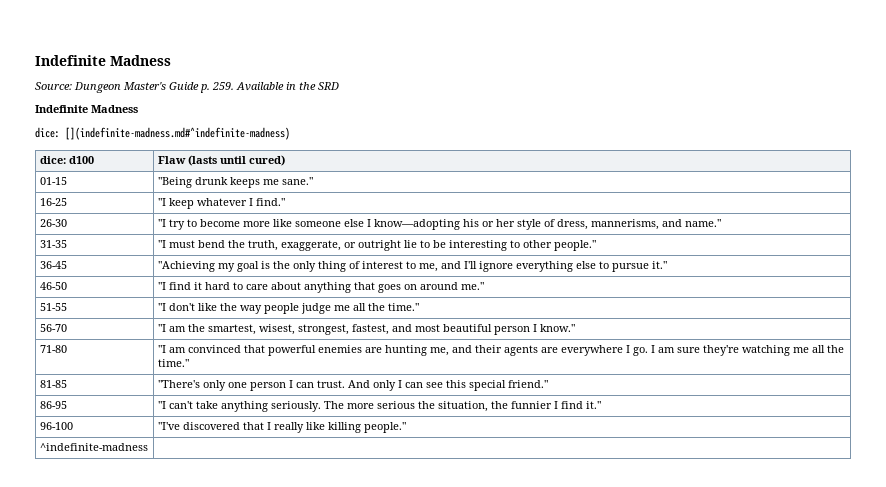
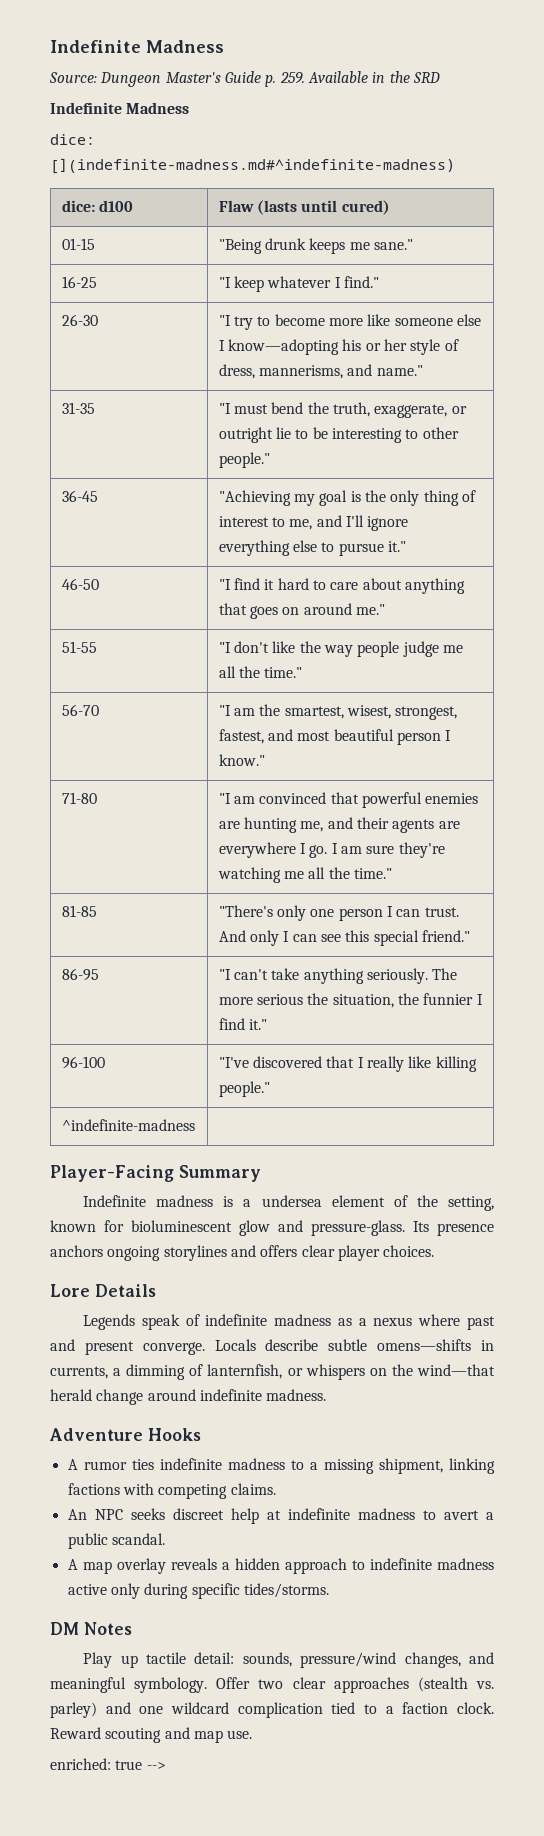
(148, 447) none -> [50,1165,261,1182] [83,1195,494,1211] [50,1220,494,1236] [50,1245,435,1261] [50,1284,156,1297] [83,1314,495,1330] [50,1339,494,1355] [50,1364,495,1380] [50,1389,327,1405] [49,1428,201,1441] [67,1458,495,1474] [67,1483,276,1499] [67,1508,495,1524] [67,1533,165,1549] [67,1558,494,1574] [67,1583,329,1599] [50,1622,132,1635] [83,1652,494,1668] [50,1677,495,1693] [50,1702,495,1718] [50,1727,253,1743] [50,1758,166,1770] // Player-Facing Summary // Indefinite madness is a undersea element of the setting, known for bioluminescent glow and pressure-glass. Its presence anchors ongoing storylines and offers clear player choices. // Lore Details // Legends speak of indefinite madness as a nexus where past and present converge. Locals describe subtle omens—shifts in currents, a dimming of lanternfish, or whispers on the wind—that herald change around indefinite madness. // Adventure Hooks // A rumor ties indefinite madness to a missing shipment, linking factions with competing claims. // An NPC seeks discreet help at indefinite madness to avert a public scandal. // A map overlay reveals a hidden approach to indefinite madness active only during specific tides/storms. // DM Notes // Play up tactile detail: sounds, pressure/wind changes, and meaningful symbology. Offer two clear approaches (stealth vs. parley) and one wildcard complication tied to a faction clock. Reward scouting and map use. // enriched: true -->

